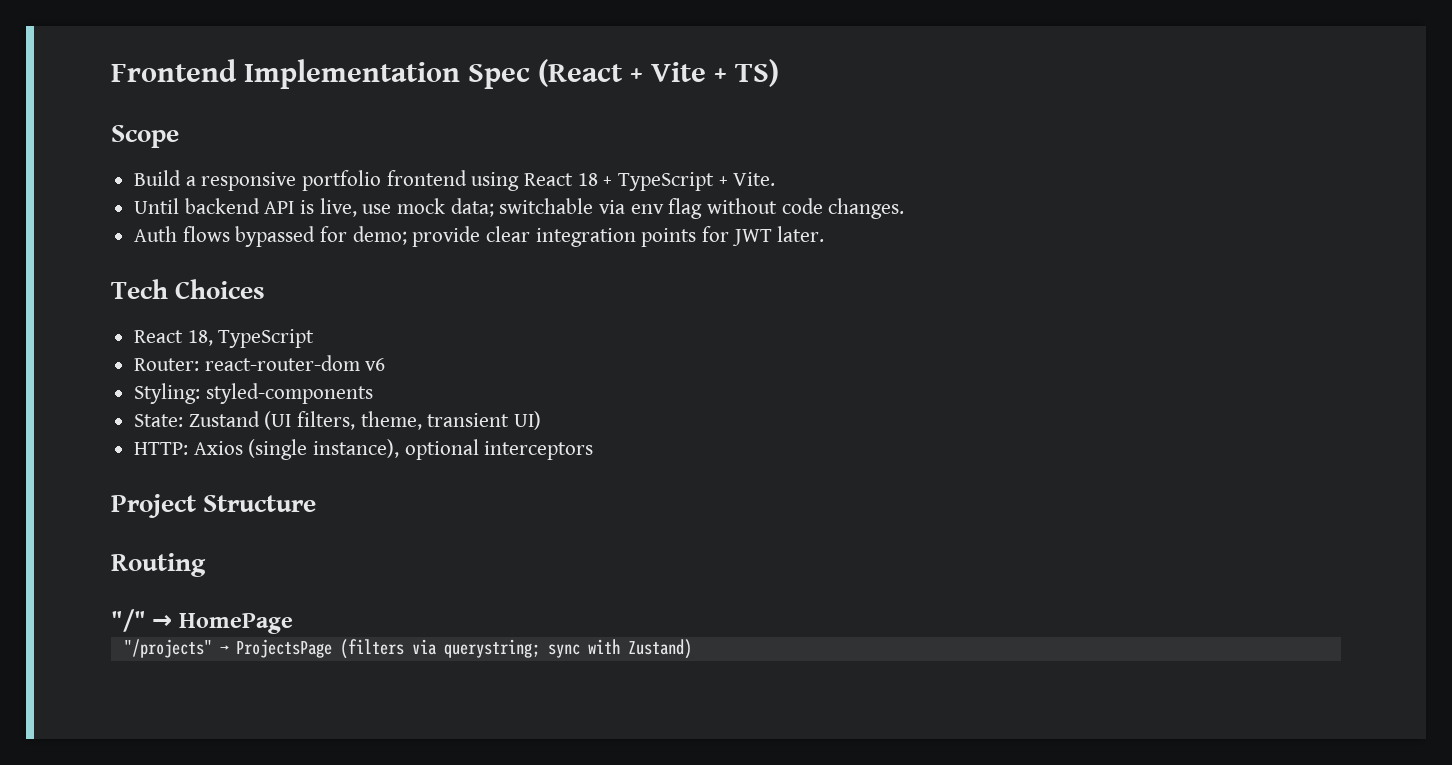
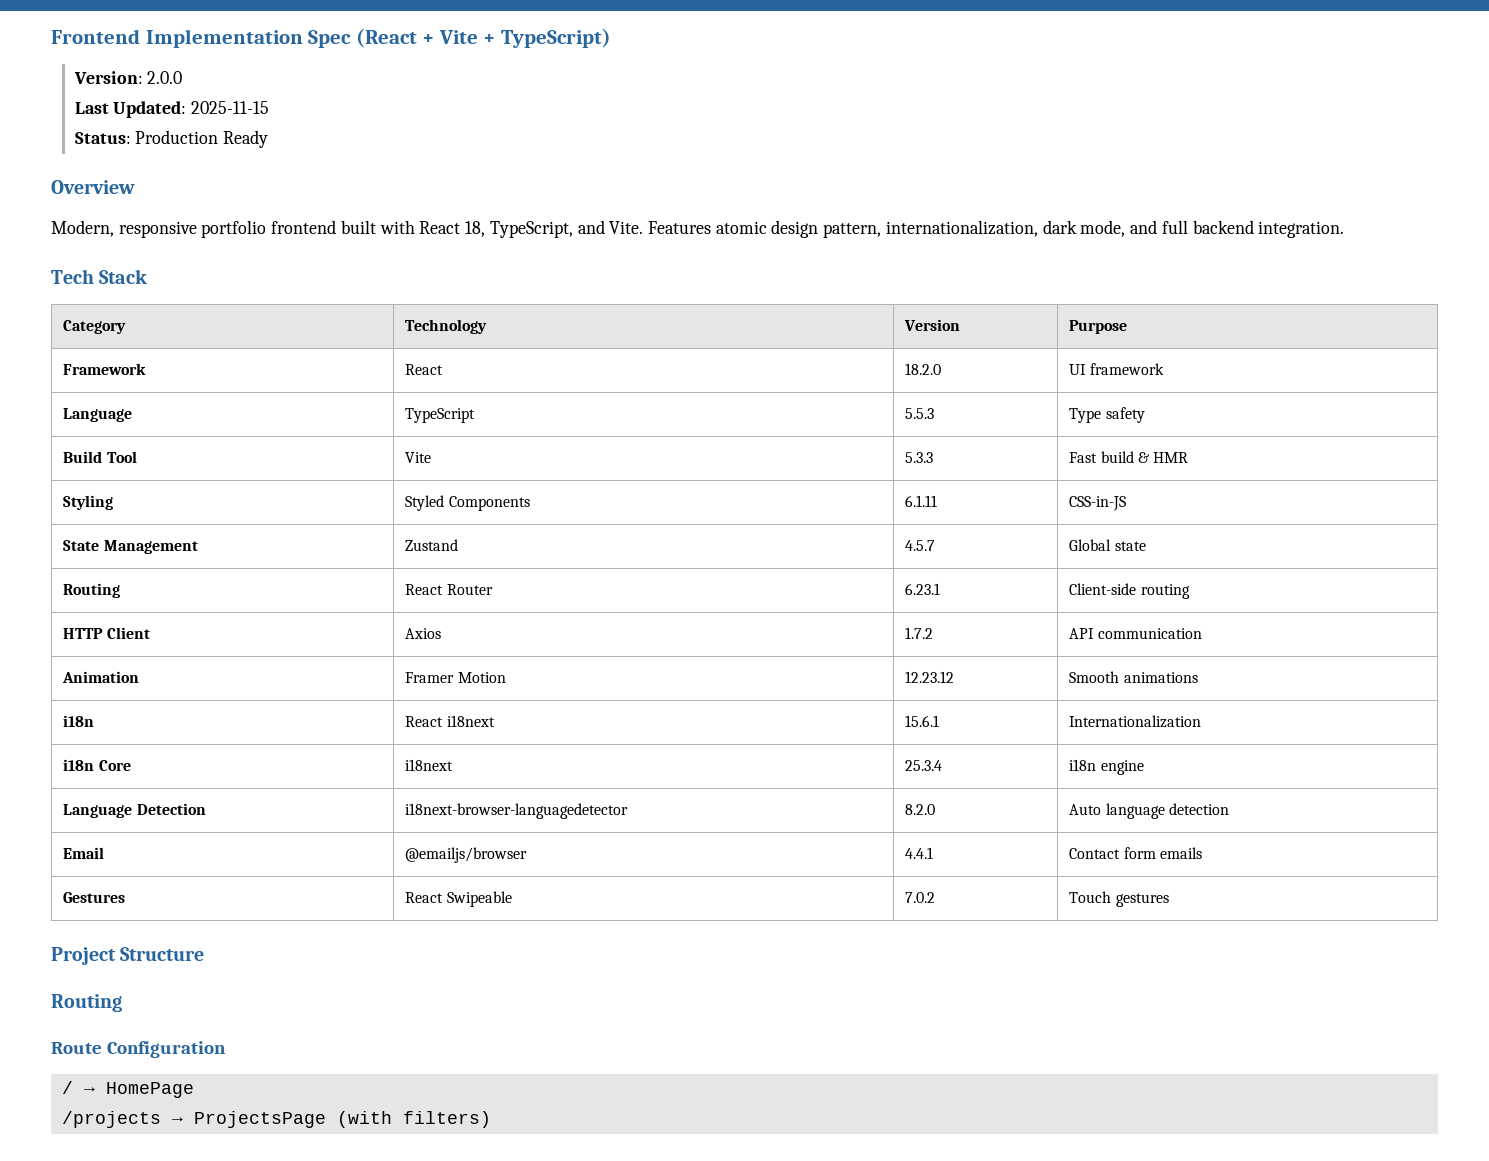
[735,59,779,87] [111,125,179,148] [134,170,776,191] [134,198,905,219] [134,226,825,247] [111,279,266,299] [134,329,315,348] [134,355,386,371] [134,383,373,404] [134,411,542,430] [134,439,594,460] TS) // Scope // Build a responsive portfolio frontend using React 18 + TypeScript + Vite. // Until backend API is live, use mock data; switchable via env flag without code changes. // Auth flows bypassed for demo; provide clear integration points for JWT later. // Tech Choices // React 18, TypeScript // Router: react-router-dom v6 // Styling: styled-components // State: Zustand (UI filters, theme, transient UI) // HTTP: Axios (single instance), optional interceptors -> [500,28,611,48] [73,71,183,84] [74,101,270,118] [74,130,269,148] [51,180,135,194] [51,220,1345,238] [51,269,148,284] [63,320,127,334] [405,319,488,334] [904,319,961,331] [1069,320,1128,334] [63,363,147,375] [405,364,444,375] [905,363,942,375] [1069,363,1164,375] [63,408,133,422] [405,408,476,423] [905,408,935,419] [1069,407,1145,423] [63,451,137,463] [405,452,432,463] [905,452,934,463] [1069,451,1189,463] [63,495,114,510] [405,495,530,511] [905,495,938,507] [1069,496,1127,511] [63,540,198,554] [405,539,459,551] [905,540,936,551] [1069,539,1146,551] [63,583,121,598] [405,584,493,595] [905,583,941,595] [1069,583,1190,599] [63,627,150,639] [405,628,442,639] [905,627,934,639] [1069,628,1202,639] [62,671,140,683] [405,672,506,683] [905,671,955,683] [1069,671,1198,683] [63,715,95,727] [405,715,495,727] [905,715,940,727] [1069,715,1202,728] [63,759,131,771] [405,759,454,771] [905,760,943,771] [1069,759,1144,775] [63,803,206,818] [405,803,629,819] [905,804,936,815] [1069,803,1230,819] [63,847,105,859] [405,847,528,863] [905,847,934,859] [1069,847,1203,859] [63,892,126,903] [405,891,512,907] [905,892,936,903] [1069,891,1169,907] TypeScript) // Version: 2.0.0 // Last Updated: 2025-11-15 // Status: Production Ready // Overview // Modern, responsive portfolio frontend built with React 18, TypeScript, and Vite. Features atomic design pattern, internationalization, dark mode, and full backend integration. // Tech Stack // Category | Technology | Version | Purpose // Framework | React | 18.2.0 | UI framework // Language | TypeScript | 5.5.3 | Type safety // Build Tool | Vite | 5.3.3 | Fast build & HMR // Styling | Styled Components | 6.1.11 | CSS-in-JS // State Management | Zustand | 4.5.7 | Global state // Routing | React Router | 6.23.1 | Client-side routing // HTTP Client | Axios | 1.7.2 | API communication // Animation | Framer Motion | 12.23.12 | Smooth animations // i18n | React i18next | 15.6.1 | Internationalization // i18n Core | i18next | 25.3.4 | i18n engine // Language Detection | i18next-browser-languagedetector | 8.2.0 | Auto language detection // Email | @emailjs/browser | 4.4.1 | Contact form emails // Gestures | React Swipeable | 7.0.2 | Touch gestures
[111,609,146,632] "/" -> [51,1041,226,1058] [61,1081,73,1094] Route Configuration // /
[123,639,212,658] "/projects" -> [61,1111,161,1128] /projects
[339,639,692,659] (filters via querystring; sync with Zustand) -> [336,1111,491,1128] (with filters)

